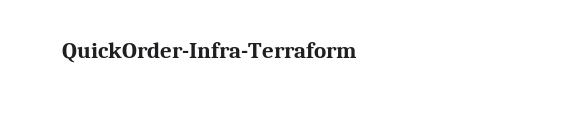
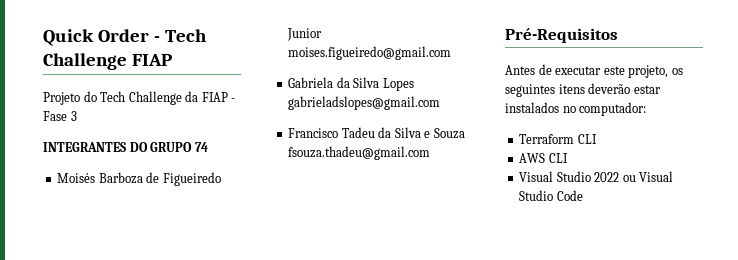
[62,42,357,63] QuickOrder-Infra-Terraform -> [43,29,207,46] [43,53,172,70] [43,91,236,105] [43,111,77,121] [43,142,208,152] [57,172,221,186] [287,28,323,41] [288,46,452,60] [288,77,414,91] [288,96,441,110] [288,127,465,139] [288,146,431,160] [505,28,618,43] [505,64,683,78] [505,83,661,97] [505,102,647,116] [519,134,597,144] [519,153,568,163] [519,171,674,182] [519,190,583,201] Quick Order - Tech Challenge FIAP // Projeto do Tech Challenge da FIAP - Fase 3 // INTEGRANTES DO GRUPO 74 // Moisés Barboza de Figueiredo Junior moises.figueiredo@gmail.com // Gabriela da Silva Lopes gabrieladslopes@gmail.com // Francisco Tadeu da Silva e Souza fsouza.thadeu@gmail.com // Pré-Requisitos // Antes de executar este projeto, os seguintes itens deverão estar instalados no computador: // Terraform CLI // AWS CLI // Visual Studio 2022 ou Visual Studio Code

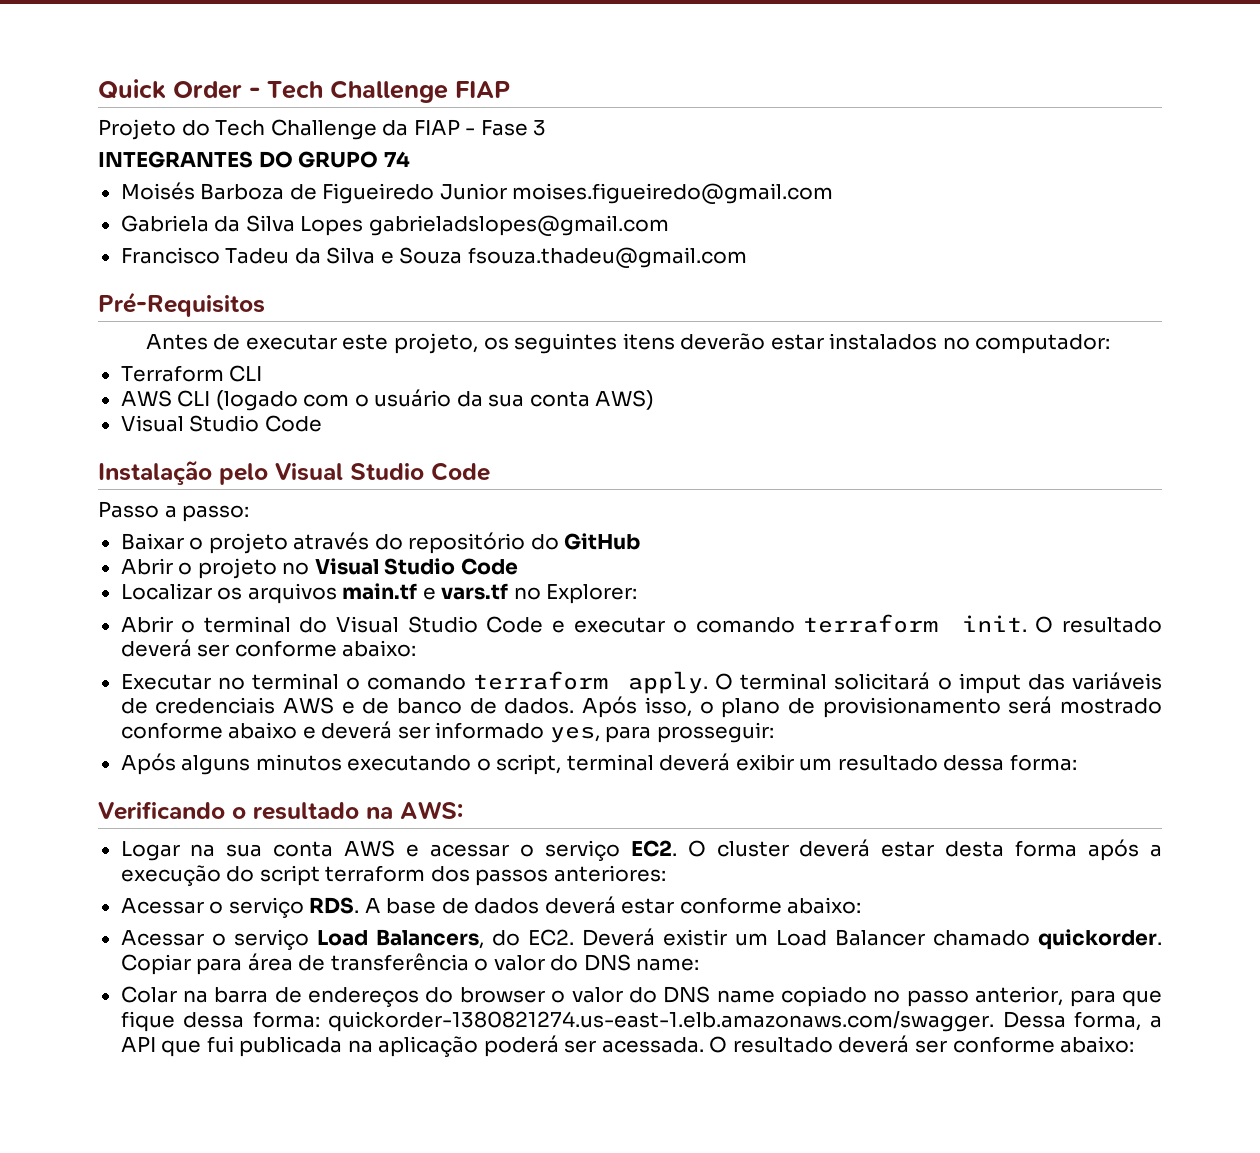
[519,171,674,182] [519,190,583,201] // Visual Studio 2022 ou Visual Studio Code -> [215,389,655,411] [120,415,322,432] [98,461,490,485] [98,501,250,522] [120,532,641,554] [120,558,518,579] [120,583,638,604] [120,614,1162,633] [120,639,417,657] [120,671,1162,694] [120,696,1163,718] [120,721,774,743] [120,753,1077,775] [98,801,463,820] [120,839,1162,861] [120,865,666,886] [120,896,862,918] [120,928,1163,950] [120,953,700,975] [120,986,1162,1007] [120,1011,1163,1032] [120,1035,1135,1057] (logado com o usuário da sua conta AWS) // Visual Studio Code // Instalação pelo Visual Studio Code // Passo a passo: // Baixar o projeto através do repositório do GitHub // Abrir o projeto no Visual Studio Code // Localizar os arquivos main.tf e vars.tf no Explorer: // Abrir o terminal do Visual Studio Code e executar o comando terraform init. O resultado deverá ser conforme abaixo: // Executar no terminal o comando terraform apply. O terminal solicitará o imput das variáveis de credenciais AWS e de banco de dados. Após isso, o plano de provisionamento será mostrado conforme abaixo e deverá ser informado yes, para prosseguir: // Após alguns minutos executando o script, terminal deverá exibir um resultado dessa forma: // Verificando o resultado na AWS: // Logar na sua conta AWS e acessar o serviço EC2. O cluster deverá estar desta forma após a execução do script terraform dos passos anteriores: // Acessar o serviço RDS. A base de dados deverá estar conforme abaixo: // Acessar o serviço Load Balancers, do EC2. Deverá existir um Load Balancer chamado quickorder. Copiar para área de transferência o valor do DNS name: // Colar na barra de endereços do browser o valor do DNS name copiado no passo anterior, para que fique dessa forma: quickorder-1380821274.us-east-1.elb.amazonaws.com/swagger. Dessa forma, a API que fui publicada na aplicação poderá ser acessada. O resultado deverá ser conforme abaixo:

